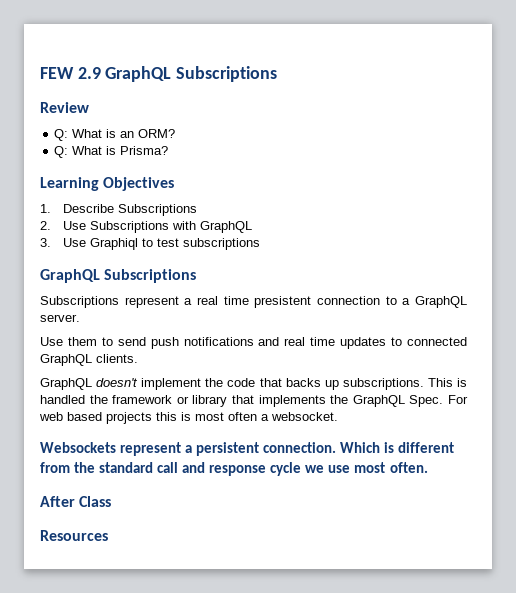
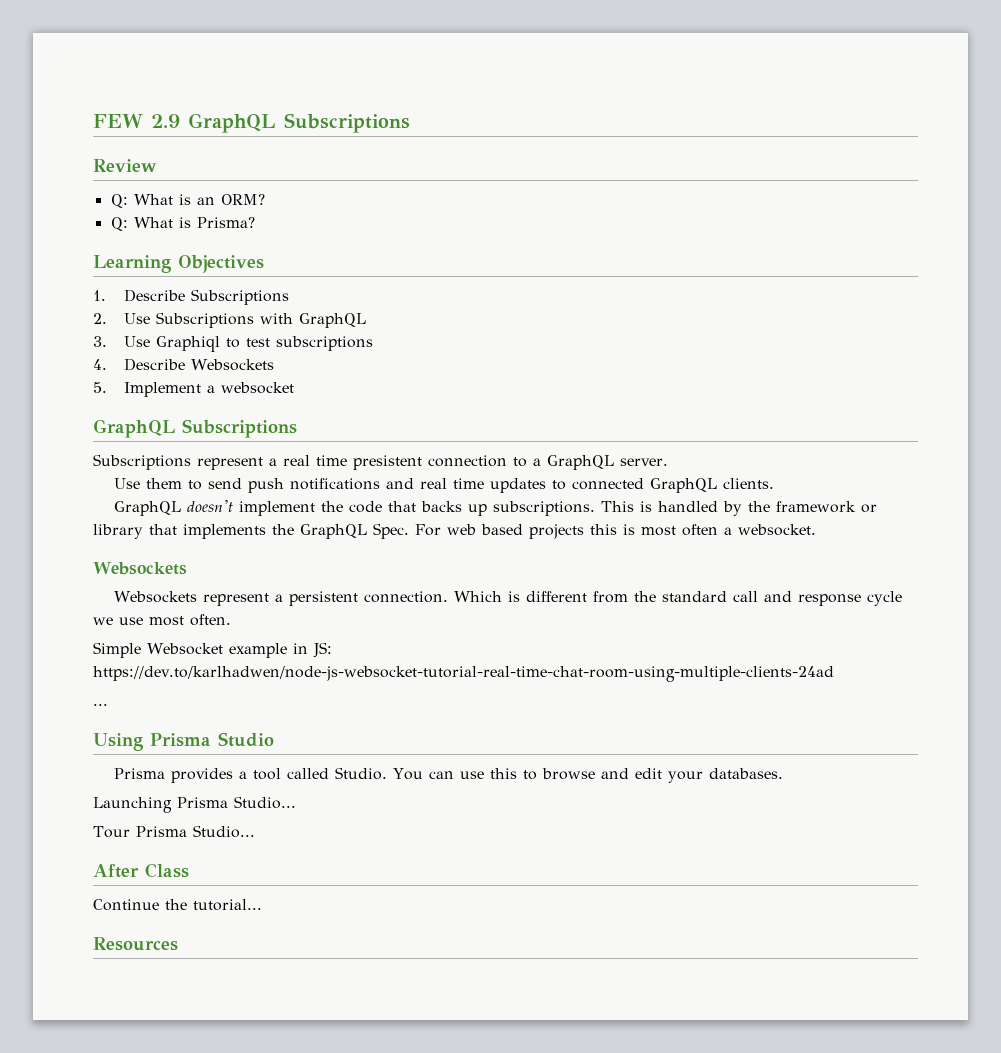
(261, 244) none -> [93,358,274,371] [93,382,294,397] // 4. Describe Websockets // 5. Implement a websocket
(85, 399) none -> [723,501,743,516] by
(116, 447) none -> [114,591,198,603] // Websockets
(428, 467) none -> [93,642,332,658] [93,666,834,682] [93,703,108,706] [93,732,274,751] [114,767,784,783] [93,796,296,813] [93,825,255,838] // Simple Websocket example in JS: https://dev.to/karlhadwen/node-js-websocket-tutorial-real-time-chat-room-using-multiple-clients-24ad // ... // Using Prisma Studio // Prisma provides a tool called Studio. You can use this to browse and edit your databases. // Launching Prisma Studio... // Tour Prisma Studio...
(112, 501) none -> [93,899,262,911] // Continue the tutorial...

